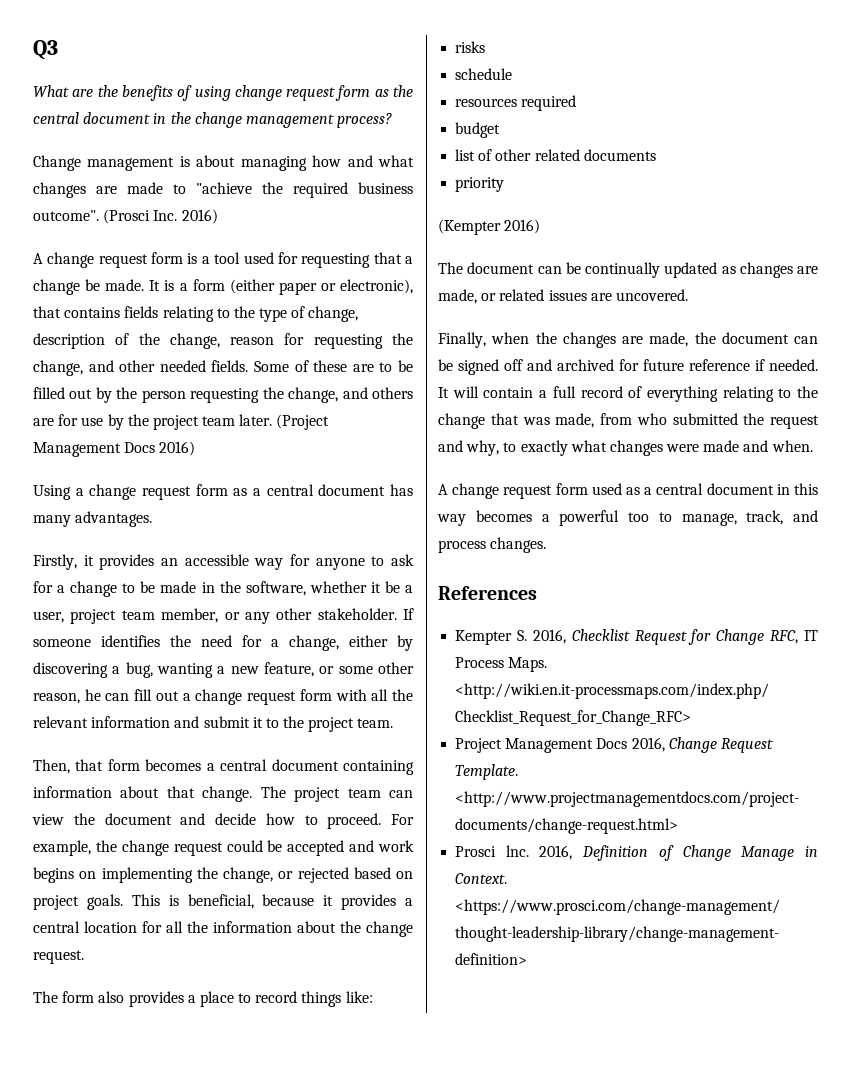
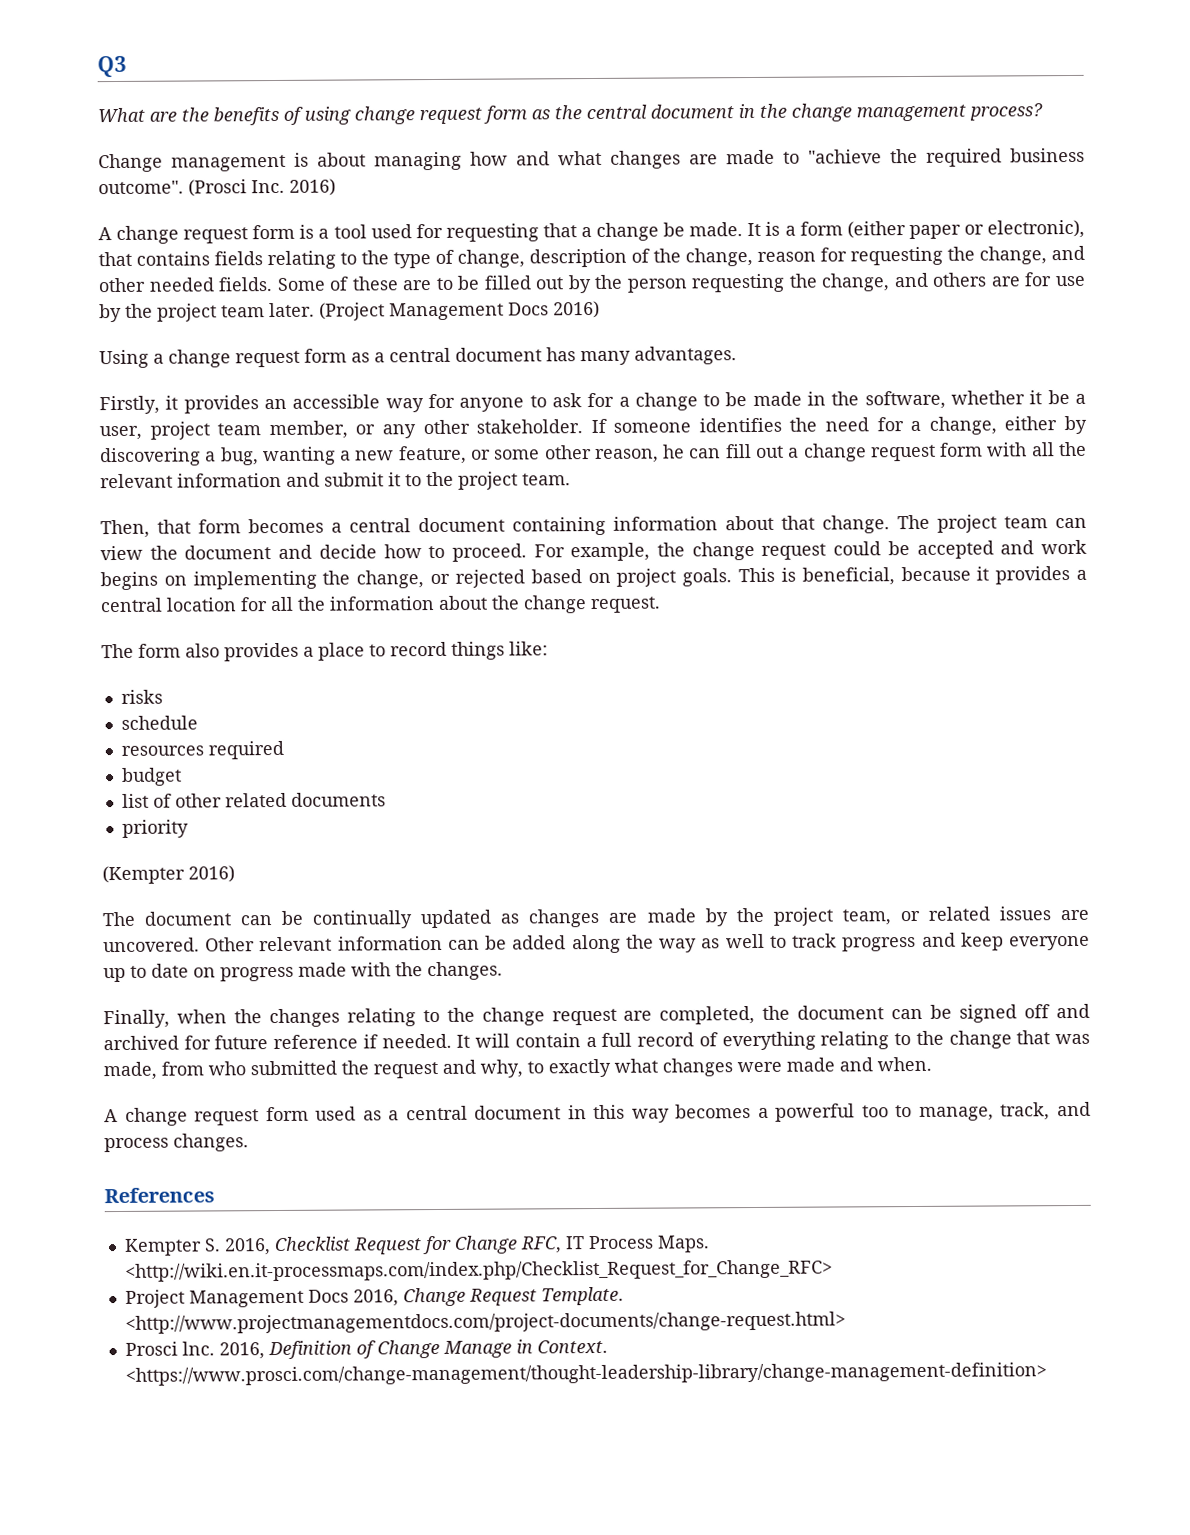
[438,289,477,304] made, -> [646,907,891,927] made by the project team,
[438,332,689,348] // Finally, when the changes are made, -> [205,932,1091,954] [103,961,503,983] [103,1005,756,1029] Other relevant information can be added along the way as well to track progress and keep everyone up to date on progress made with the changes. // Finally, when the changes relating to the change request are completed,

